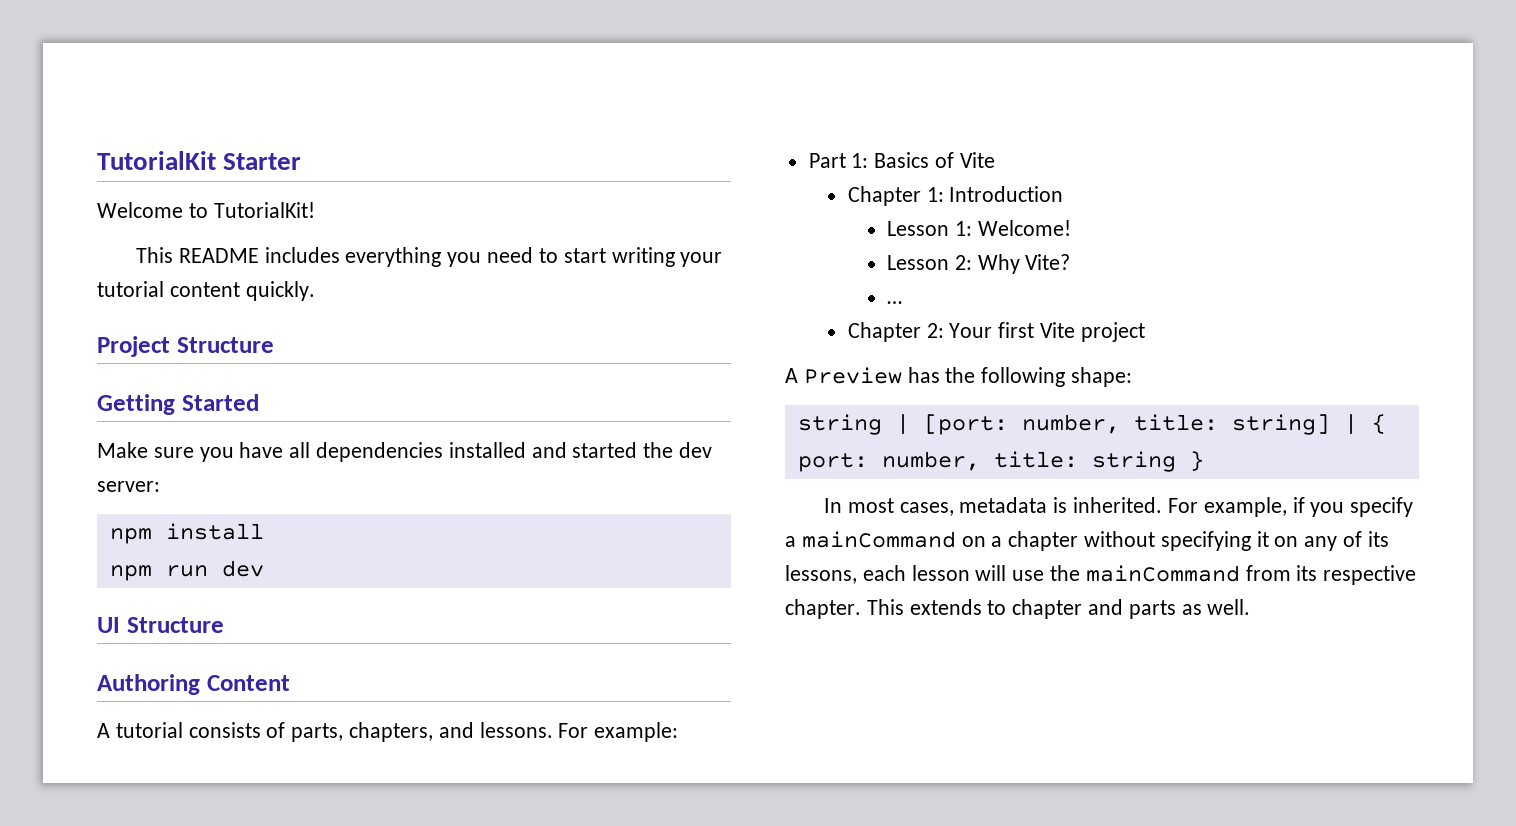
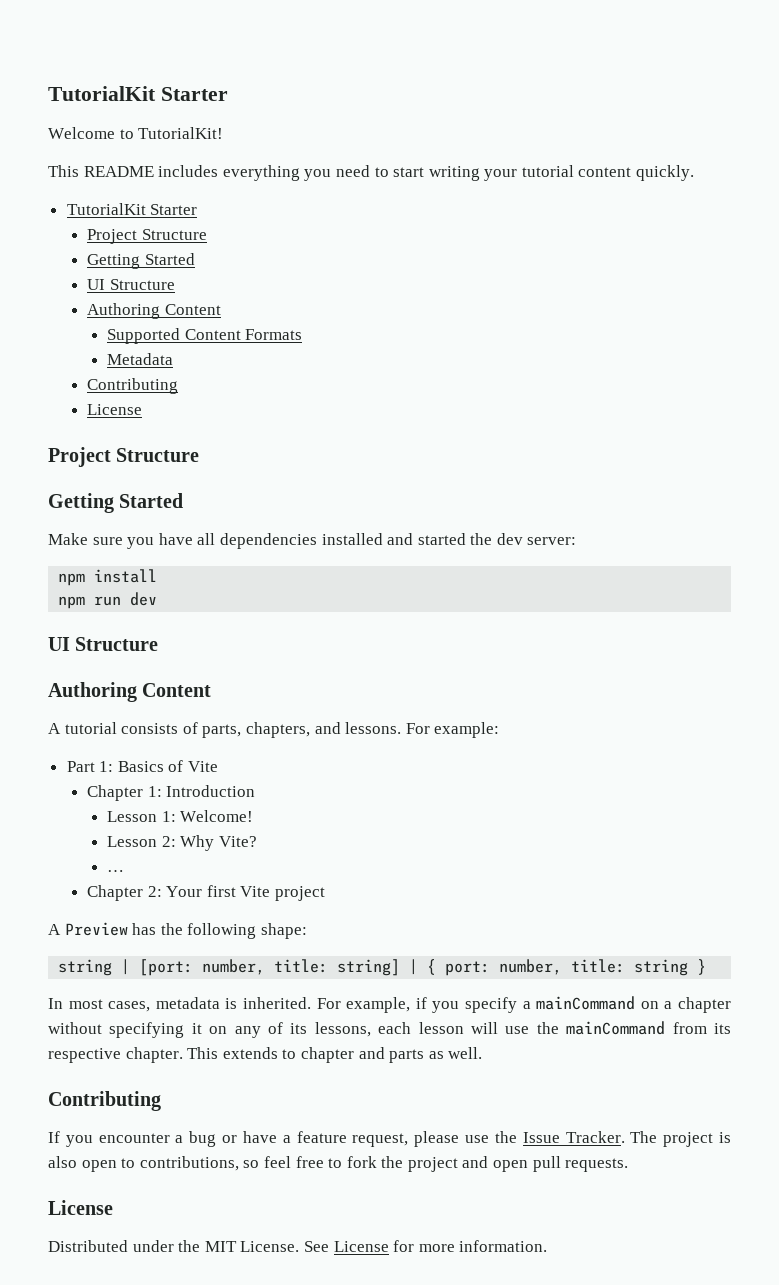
(315, 291) none -> [66,203,198,215] [86,229,207,244] [86,253,195,269] [86,279,175,290] [86,303,221,319] [107,328,303,344] [107,353,174,365] [86,378,178,394] [86,404,142,415] // TutorialKit Starter // Project Structure // Getting Started // UI Structure // Authoring Content // Supported Content Formats // Metadata // Contributing // License
(1251, 607) none -> [48,1091,161,1111] [48,1131,732,1147] [48,1156,629,1172] [48,1200,113,1215] [48,1240,548,1252] // Contributing // If you encounter a bug or have a feature request, please use the Issue Tracker. The project is also open to contributions, so feel free to fork the project and open pull requests. // License // Distributed under the MIT License. See License for more information.

